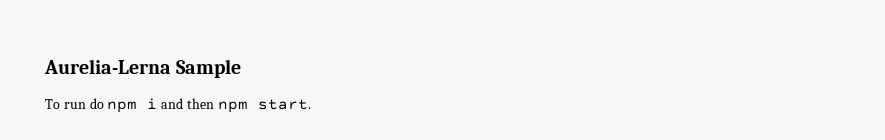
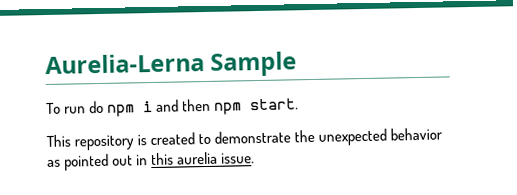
(311, 104) none -> [46,127,444,151] [47,151,256,171] // This repository is created to demonstrate the unexpected behavior as pointed out in this aurelia issue.

